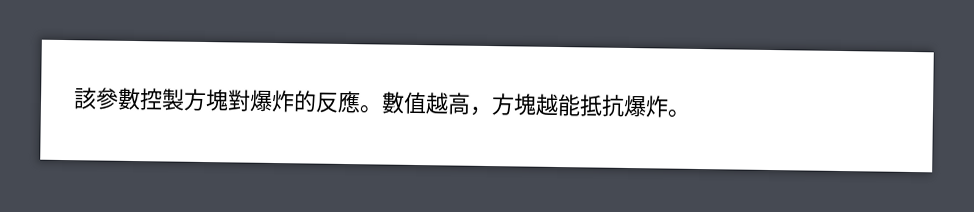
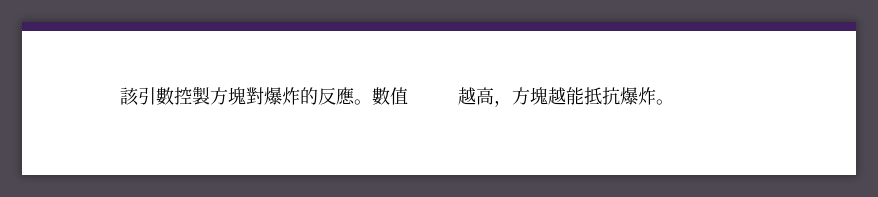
[95,87,119,110] 參 -> [138,87,156,105] 引

